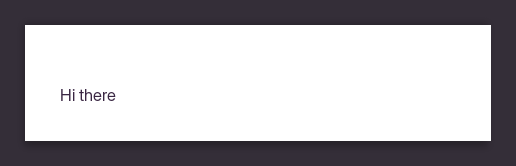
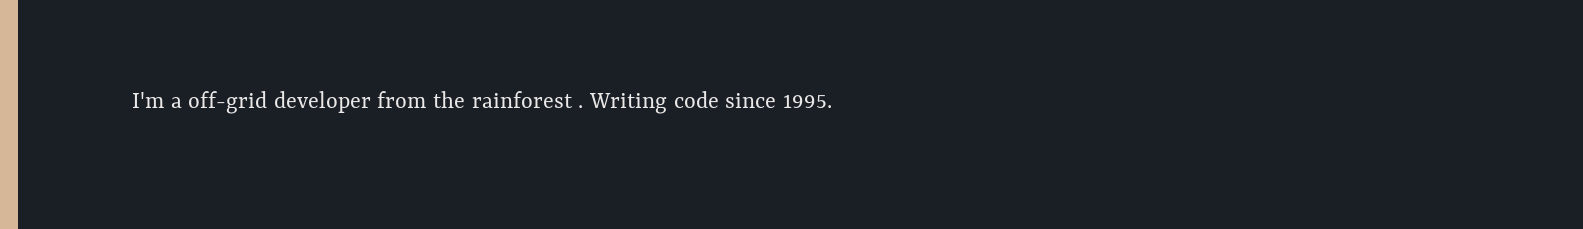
[60,89,117,101] Hi there -> [132,91,832,114] I'm a off-grid developer from the rainforest . Writing code since 1995.

